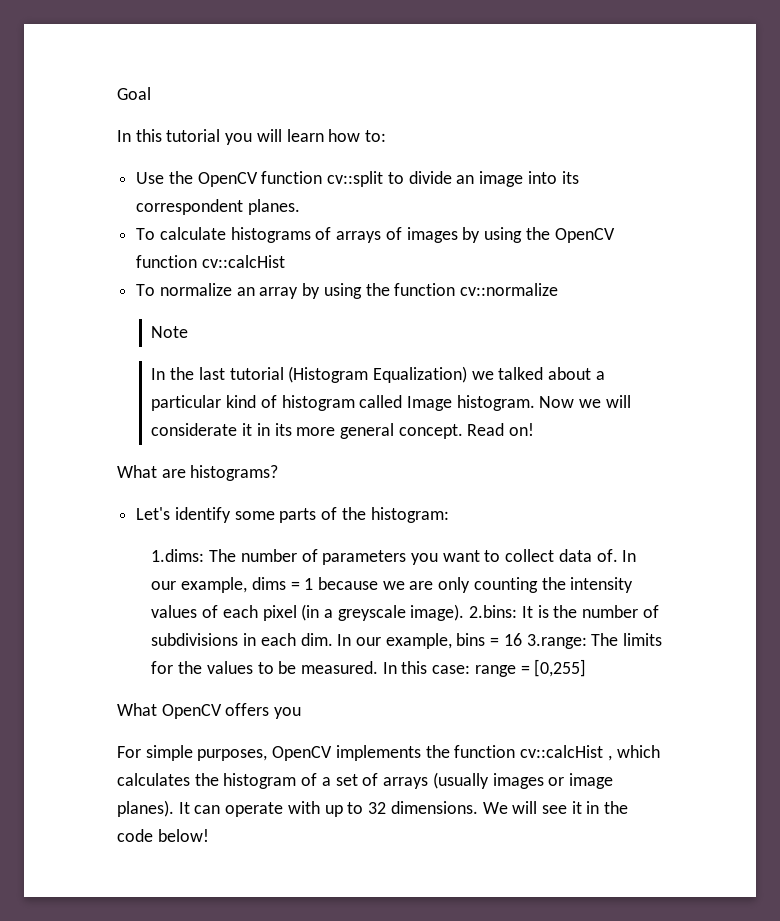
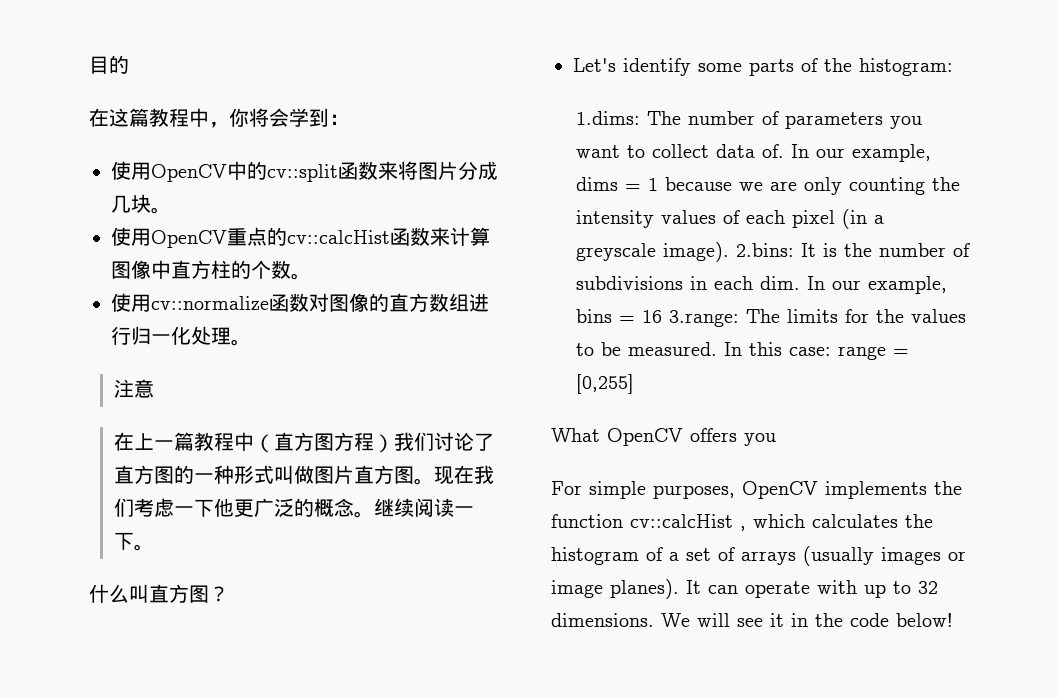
[117,87,151,100] [117,129,387,145] [136,171,579,187] [136,199,300,215] [136,227,615,243] [136,255,285,268] [136,283,559,299] [151,326,189,338] [151,366,605,383] [151,395,631,411] [151,423,535,439] [117,465,279,481] Goal // In this tutorial you will learn how to: // Use the OpenCV function cv::split to divide an image into its correspondent planes. // To calculate histograms of arrays of images by using the OpenCV function cv::calcHist // To normalize an array by using the function cv::normalize // Note // In the last tutorial (Histogram Equalization) we talked about a particular kind of histogram called Image histogram. Now we will considerate it in its more general concept. Read on! // What are histograms? -> [89,55,129,74] [89,108,349,128] [111,161,498,182] [111,194,171,214] [111,227,490,248] [111,260,311,280] [111,293,489,312] [111,326,251,346] [113,379,154,398] [113,432,494,453] [113,465,494,485] [113,498,474,518] [113,532,154,551] [89,584,229,603] 目的 // 在这篇教程中，你将会学到： // 使用OpenCV中的cv::split函数来将图片分成几块。 // 使用OpenCV重点的cv::calcHist函数来计算图像中直方柱的个数。 // 使用cv::normalize函数对图像的直方数组进行归一化处理。 // 注意 // 在上一篇教程中（直方图方程）我们讨论了直方图的一种形式叫做图片直方图。现在我们考虑一下他更广泛的概念。继续阅读一下。 // 什么叫直方图？

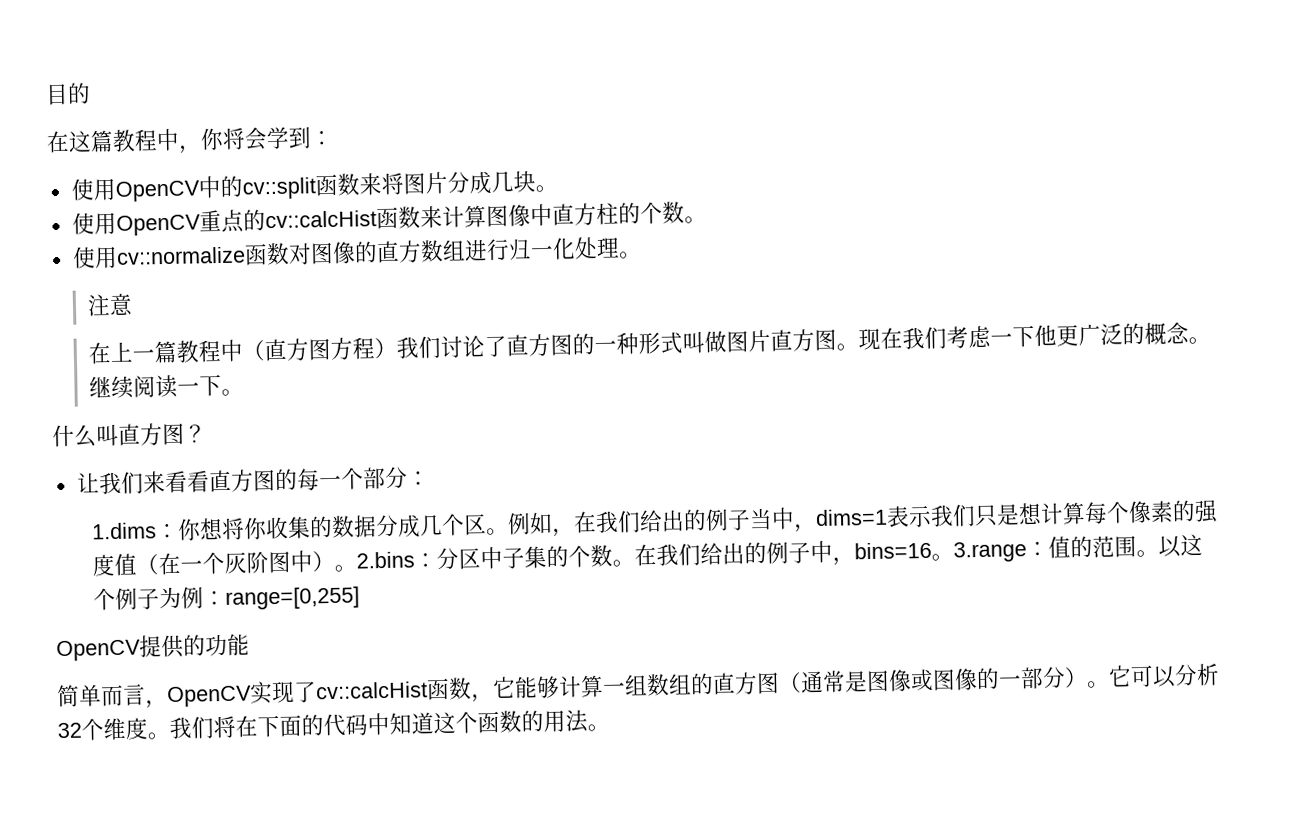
[573,58,953,76] [575,111,922,129] [575,144,931,162] [575,177,960,195] [575,209,884,229] [575,242,970,262] [575,276,947,294] [575,309,966,327] [575,342,909,360] [575,374,634,394] [551,428,776,446] [551,481,962,499] [551,514,933,531] [551,546,966,566] [551,579,938,599] [551,612,953,627] Let's identify some parts of the histogram: // 1.dims: The number of parameters you want to collect data of. In our example, dims = 1 because we are only counting the intensity values of each pixel (in a greyscale image). 2.bins: It is the number of subdivisions in each dim. In our example, bins = 16 3.range: The limits for the values to be measured. In this case: range = [0,255] // What OpenCV offers you // For simple purposes, OpenCV implements the function cv::calcHist , which calculates the histogram of a set of arrays (usually images or image planes). It can operate with up to 32 dimensions. We will see it in the code below! -> [76,466,430,495] [91,499,1219,541] [91,533,1203,577] [92,586,360,611] [56,633,250,662] [56,663,1220,709] [57,709,610,741] 让我们来看看直方图的每一个部分： // 1.dims：你想将你收集的数据分成几个区。例如，在我们给出的例子当中，dims=1表示我们只是想计算每个像素的强度值（在一个灰阶图中）。2.bins：分区中子集的个数。在我们给出的例子中，bins=16。3.range：值的范围。以这个例子为例：range=[0,255] // OpenCV提供的功能 // 简单而言，OpenCV实现了cv::calcHist函数，它能够计算一组数组的直方图（通常是图像或图像的一部分）。它可以分析32个维度。我们将在下面的代码中知道这个函数的用法。

